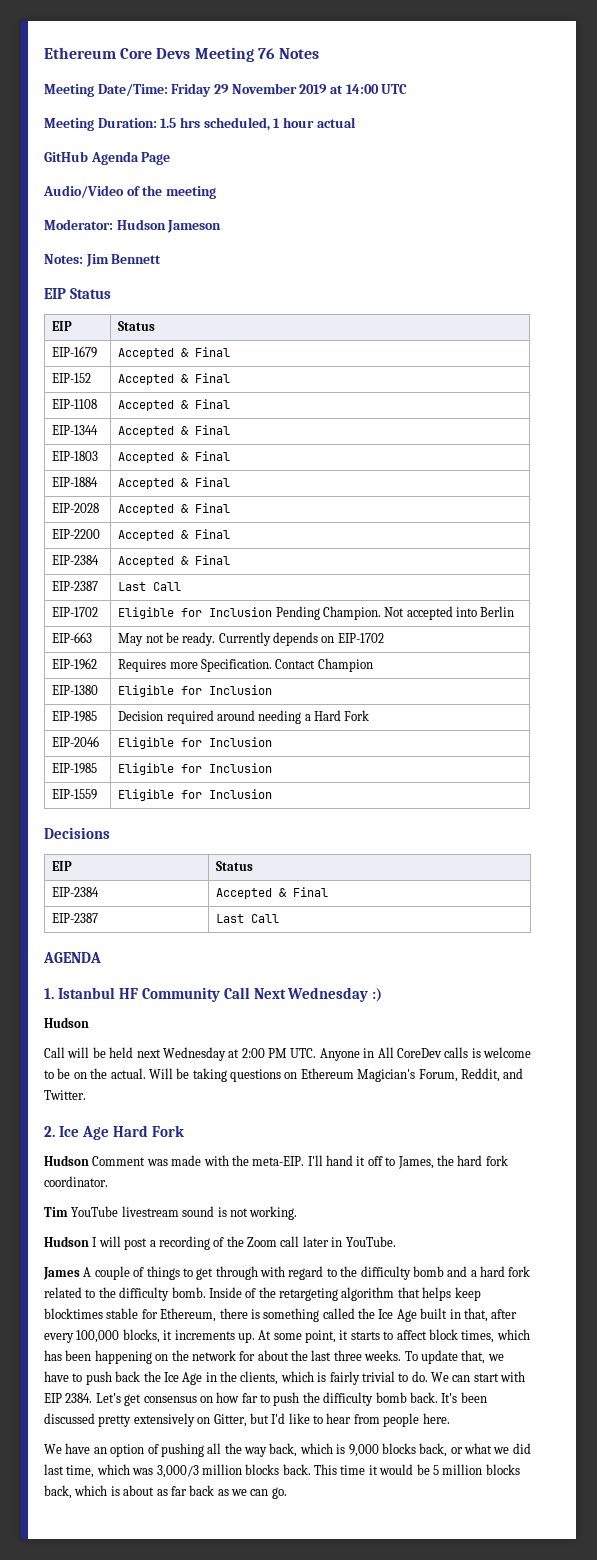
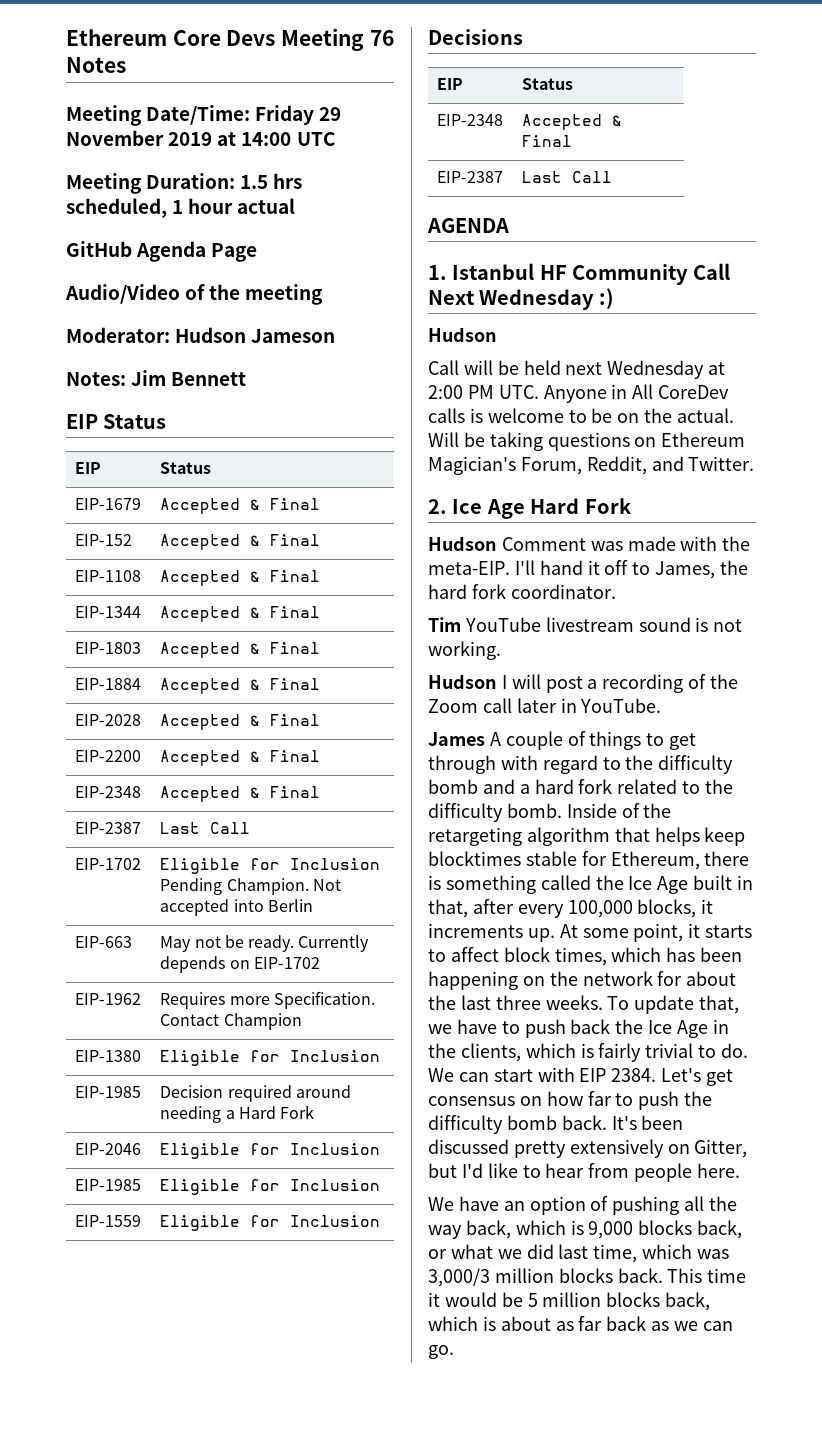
[52,555,100,565] EIP-2384 -> [75,786,142,798] EIP-2348
[52,887,100,897] EIP-2384 -> [437,114,504,126] EIP-2348

